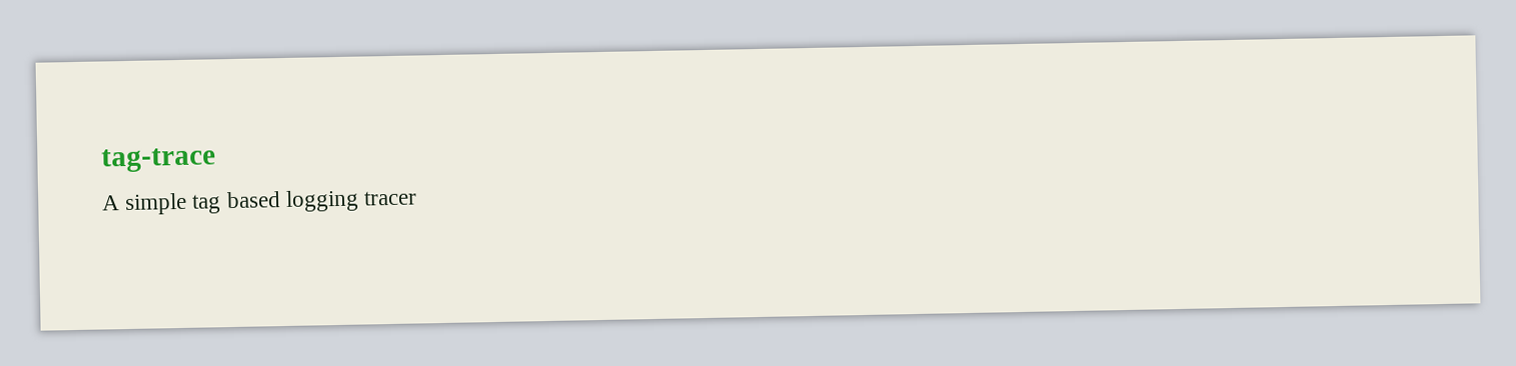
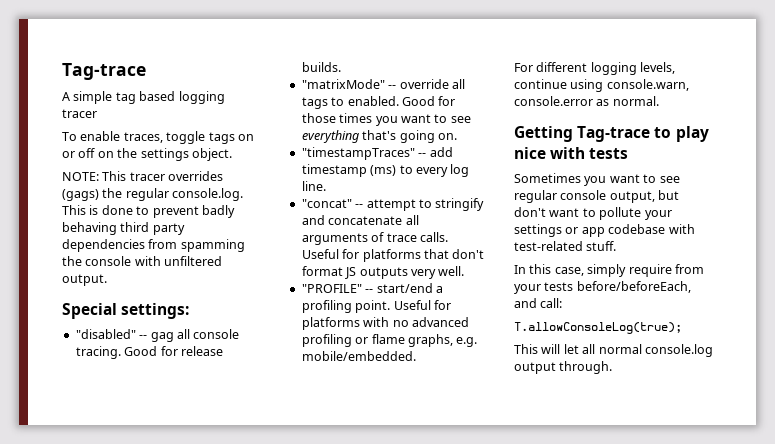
[101,147,216,173] tag-trace -> [62,63,146,80] Tag-trace
(418, 198) none -> [62,131,254,144] [62,148,232,161] [62,171,224,181] [62,188,244,201] [62,205,235,218] [62,222,185,235] [62,239,245,252] [62,256,223,266] [62,274,107,286] [62,303,190,319] [75,329,240,342] [75,346,223,359] [301,62,341,72] [301,79,465,89] [301,96,456,109] [301,113,471,126] [301,130,457,143] [301,147,453,160] [301,164,470,177] [301,181,326,191] [301,198,485,211] [301,215,419,225] [301,232,448,245] [301,249,485,262] [301,266,465,279] [301,283,443,293] [301,300,451,313] [301,317,469,330] [301,334,478,347] [301,351,416,361] [514,62,676,75] [514,79,689,92] [514,96,659,106] [514,126,709,142] [514,147,629,159] [514,173,680,186] [514,190,680,203] [514,207,672,220] [514,224,695,237] [514,241,617,251] [514,264,704,277] [514,281,691,294] [514,298,563,308] [514,322,682,334] [514,344,713,357] [514,361,613,374] // To enable traces, toggle tags on or off on the settings object. // NOTE: This tracer overrides (gags) the regular console.log. This is done to prevent badly behaving third party dependencies from spamming the console with unfiltered output. // Special settings: // "disabled" -- gag all console tracing. Good for release builds. // "matrixMode" -- override all tags to enabled. Good for those times you want to see everything that's going on. // "timestampTraces" -- add timestamp (ms) to every log line. // "concat" -- attempt to stringify and concatenate all arguments of trace calls. Useful for platforms that don't format JS outputs very well. // "PROFILE" -- start/end a profiling point. Useful for platforms with no advanced profiling or flame graphs, e.g. mobile/embedded. // For different logging levels, continue using console.warn, console.error as normal. // Getting Tag-trace to play nice with tests // Sometimes you want to see regular console output, but don't want to pollute your settings or app codebase with test-related stuff. // In this case, simply require from your tests before/beforeEach, and call: // T.allowConsoleLog(true); // This will let all normal console.log output through.

